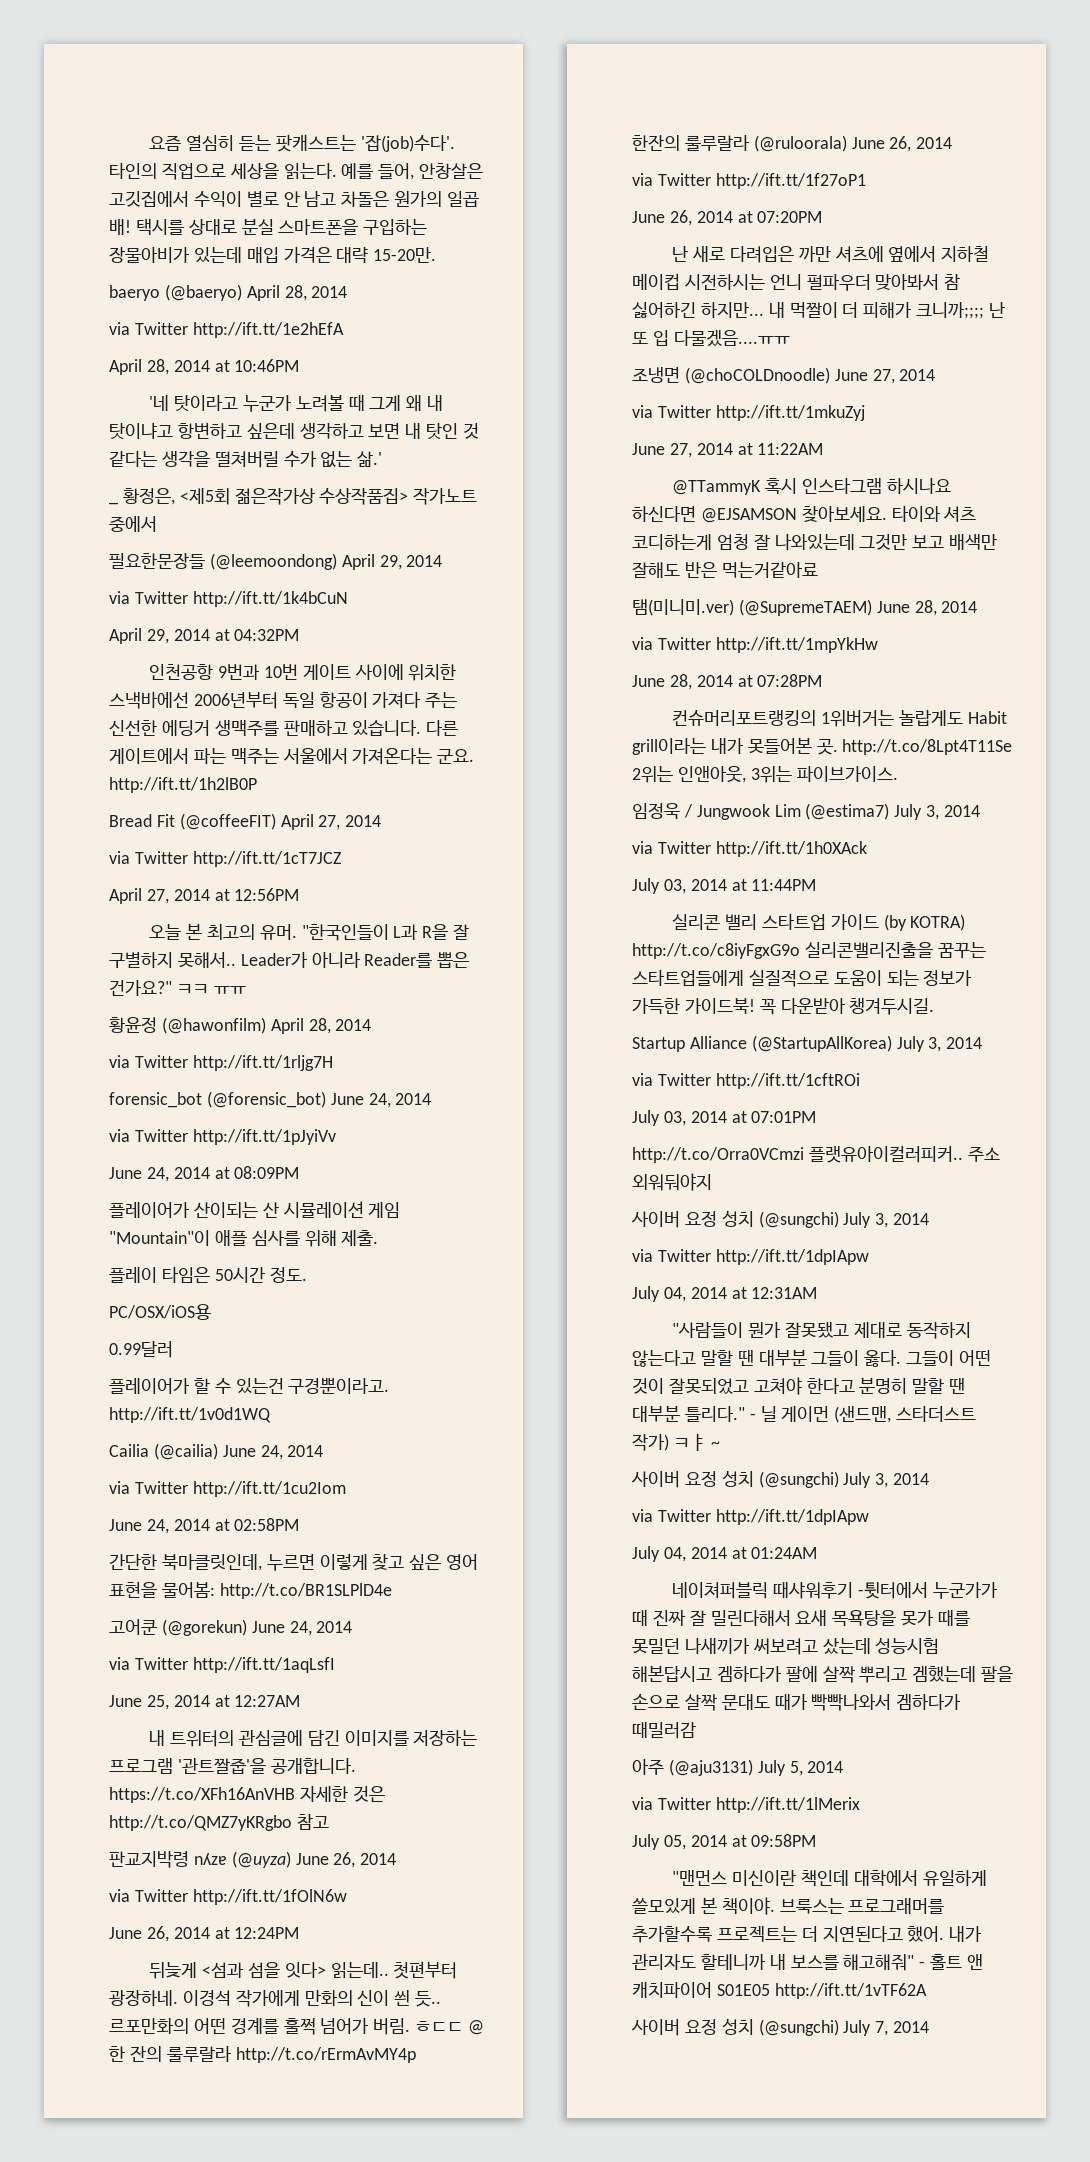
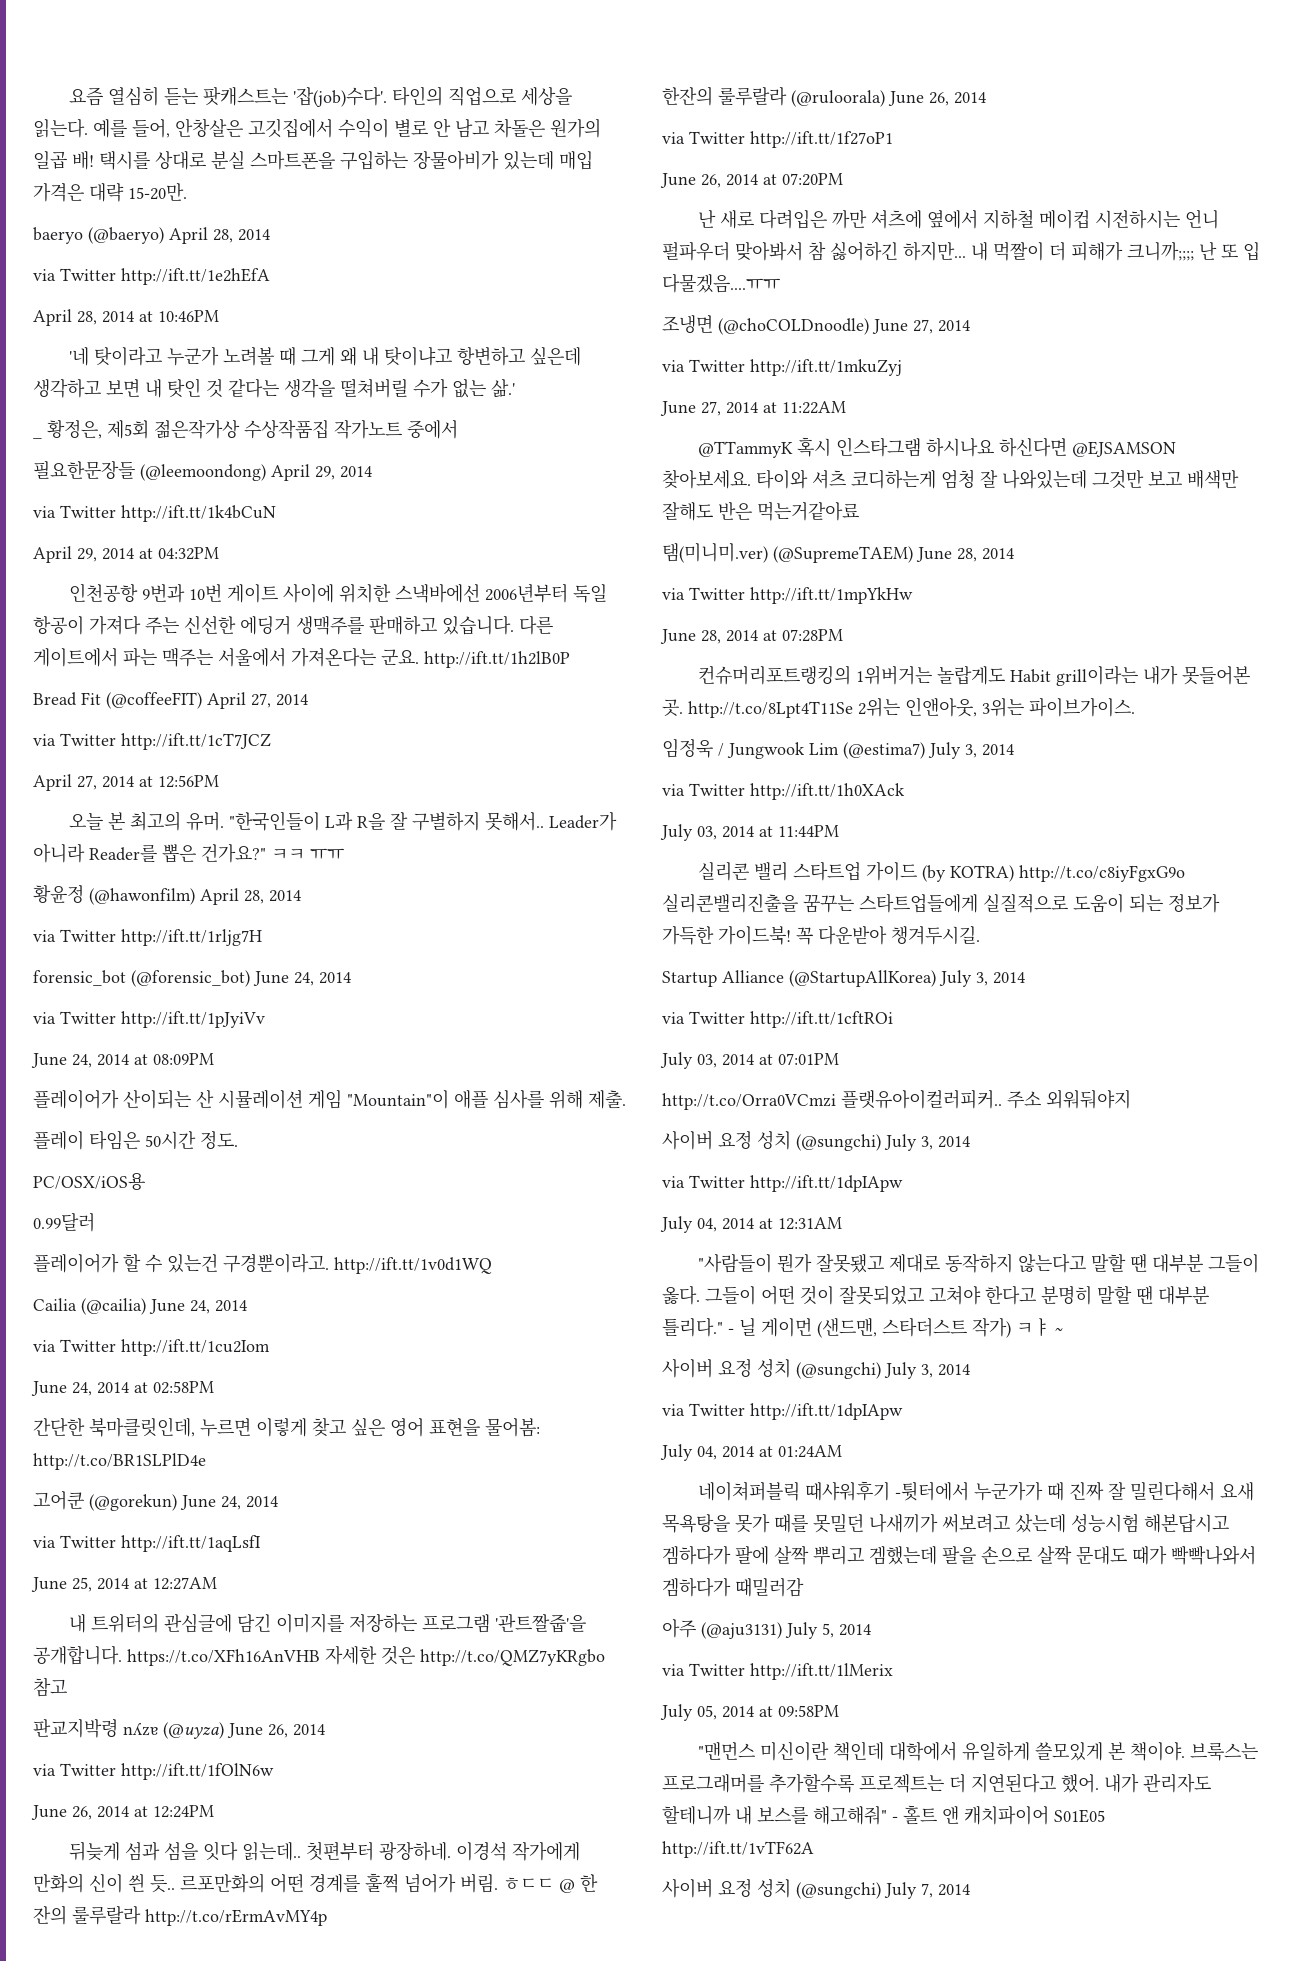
[179,487,409,505] <제5회 젊은작가상 수상작품집> -> [107,420,329,439] 제5회 젊은작가상 수상작품집
[202,1962,326,1978] <섬과 섬을 잇다> -> [124,1841,238,1861] 섬과 섬을 잇다

